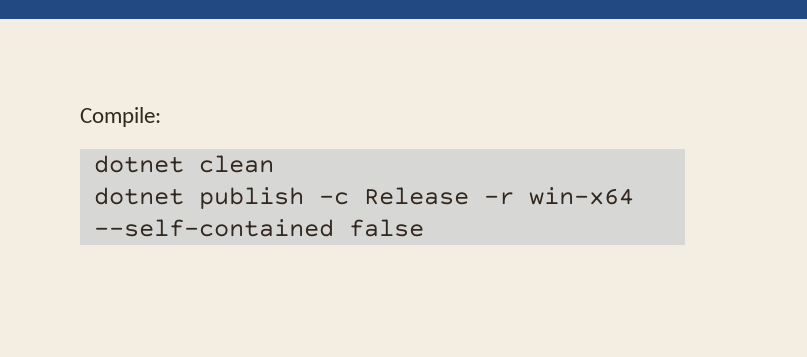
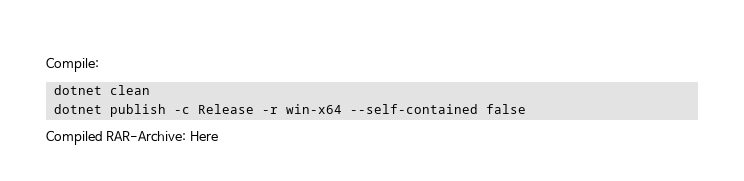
(424, 228) none -> [46,130,218,145] // Compiled RAR-Archive: Here

